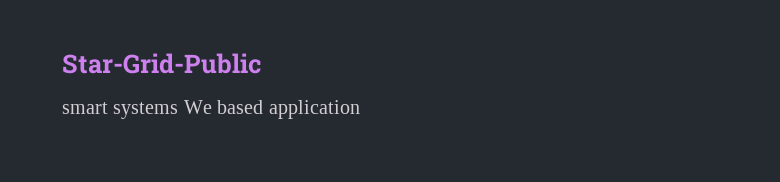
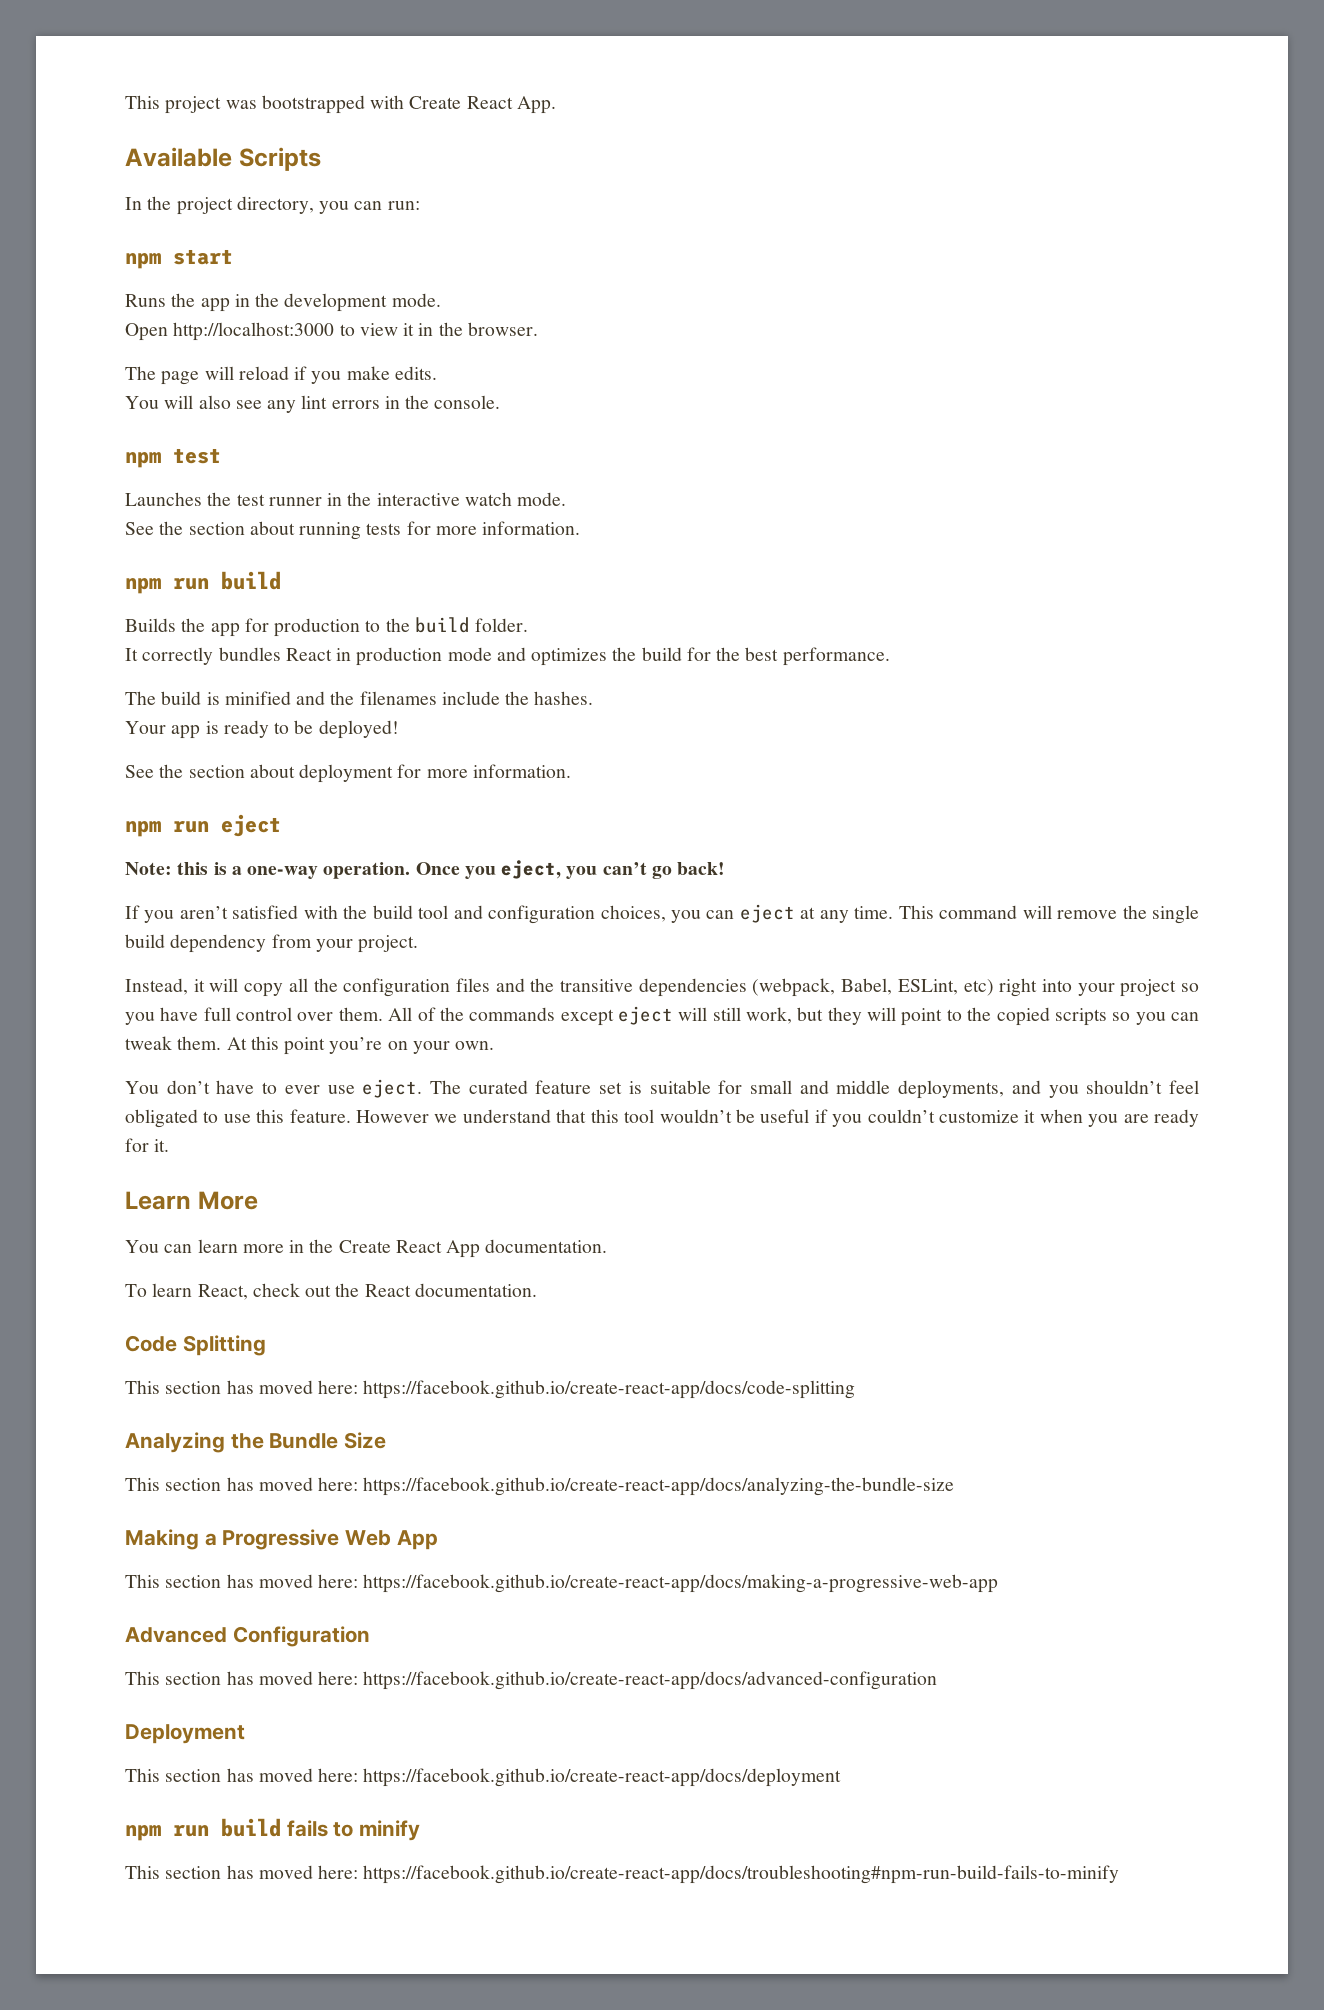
[62,53,261,74] [62,100,360,119] Star-Grid-Public // smart systems We based application -> [125,95,556,114] [125,147,321,171] [125,196,420,215] [125,249,233,269] [125,293,441,312] [125,322,538,341] [125,366,437,385] [125,395,501,413] [125,448,221,468] [125,492,567,506] [125,521,581,540] [125,571,281,594] [125,617,529,637] [125,647,890,666] [125,691,594,705] [125,720,399,739] [125,764,571,783] [125,814,281,837] [125,860,726,879] [125,904,1200,924] [125,934,419,953] [125,978,1200,997] [125,1006,1200,1026] [125,1036,495,1055] [125,1079,1199,1099] [125,1109,1199,1128] [125,1138,170,1152] [125,1191,258,1210] [125,1239,608,1258] [125,1283,537,1300] [125,1335,266,1356] [125,1380,856,1399] [125,1432,387,1453] [125,1477,955,1496] [125,1529,438,1550] [125,1574,999,1593] [125,1626,370,1647] [125,1671,938,1690] [125,1724,245,1744] [125,1768,842,1787] [125,1818,421,1841] [125,1865,1120,1884] This project was bootstrapped with Create React App. // Available Scripts // In the project directory, you can run: // npm start // Runs the app in the development mode. // Open http://localhost:3000 to view it in the browser. // The page will reload if you make edits. // You will also see any lint errors in the console. // npm test // Launches the test runner in the interactive watch mode. // See the section about running tests for more information. // npm run build // Builds the app for production to the build folder. // It correctly bundles React in production mode and optimizes the build for the best performance. // The build is minified and the filenames include the hashes. // Your app is ready to be deployed! // See the section about deployment for more information. // npm run eject // Note: this is a one-way operation. Once you eject, you can’t go back! // If you aren’t satisfied with the build tool and configuration choices, you can eject at any time. This command will remove the single build dependency from your project. // Instead, it will copy all the configuration files and the transitive dependencies (webpack, Babel, ESLint, etc) right into your project so you have full control over them. All of the commands except eject will still work, but they will point to the copied scripts so you can tweak them. At this point you’re on your own. // You don’t have to ever use eject. The curated feature set is suitable for small and middle deployments, and you shouldn’t feel obligated to use this feature. However we understand that this tool wouldn’t be useful if you couldn’t customize it when you are ready for it. // Learn More // You can learn more in the Create React App documentation. // To learn React, check out the React documentation. // Code Splitting // This section has moved here: https://facebook.github.io/create-react-app/docs/code-splitting // Analyzing the Bundle Size // This section has moved here: https://facebook.github.io/create-react-app/docs/analyzing-the-bundle-size // Making a Progressive Web App // This section has moved here: https://facebook.github.io/create-react-app/docs/making-a-progressive-web-app // Advanced Configuration // This section has moved here: https://facebook.github.io/create-react-app/docs/advanced-configuration // Deployment // This section has moved here: https://facebook.github.io/create-react-app/docs/deployment // npm run build fails to minify // This section has moved here: https://facebook.github.io/create-react-app/docs/troubleshooting#npm-run-build-fails-to-minify

